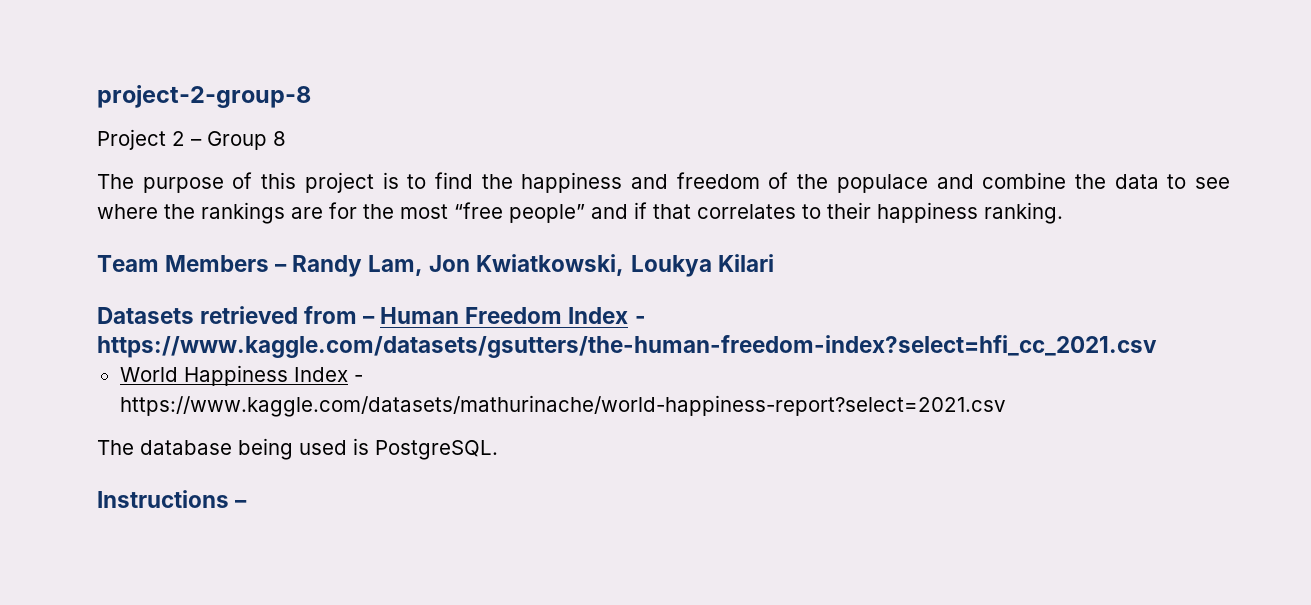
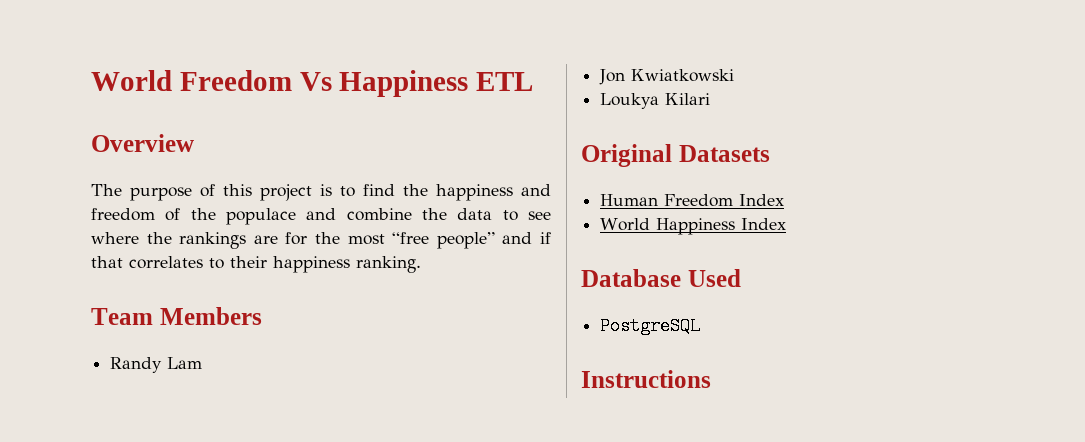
[97,85,311,108] [97,129,286,150] project-2-group-8 // Project 2 – Group 8 -> [91,70,534,97] [91,134,194,152] World Freedom Vs Happiness ETL // Overview
[275,254,625,277] – Randy Lam, Jon Kwiatkowski, -> [110,357,203,373] [599,69,735,85] // Randy Lam // Jon Kwiatkowski //
(774, 263) none -> [581,144,672,167] Original
[200,306,376,324] retrieved from – -> (770, 153) //
[634,316,646,324] [97,335,1157,358] - https://www.kaggle.com/datasets/gsutters/the-human-freedom-index?select=hfi_cc_2021.csv -> (785, 200) none
[353,375,363,382] [119,395,1006,417] [97,438,498,460] - https://www.kaggle.com/datasets/mathurinache/world-happiness-report?select=2021.csv // The database being used is PostgreSQL. -> [581,269,741,287] [600,317,701,335] // Database Used // PostgreSQL
[235,500,248,508] – -> (711, 379) none

